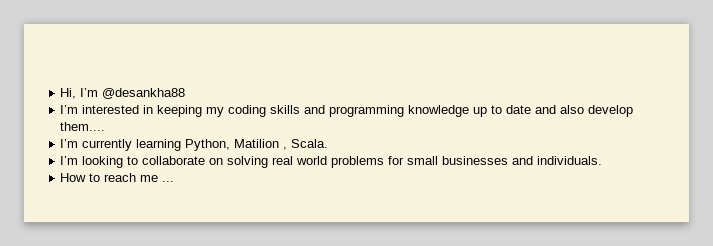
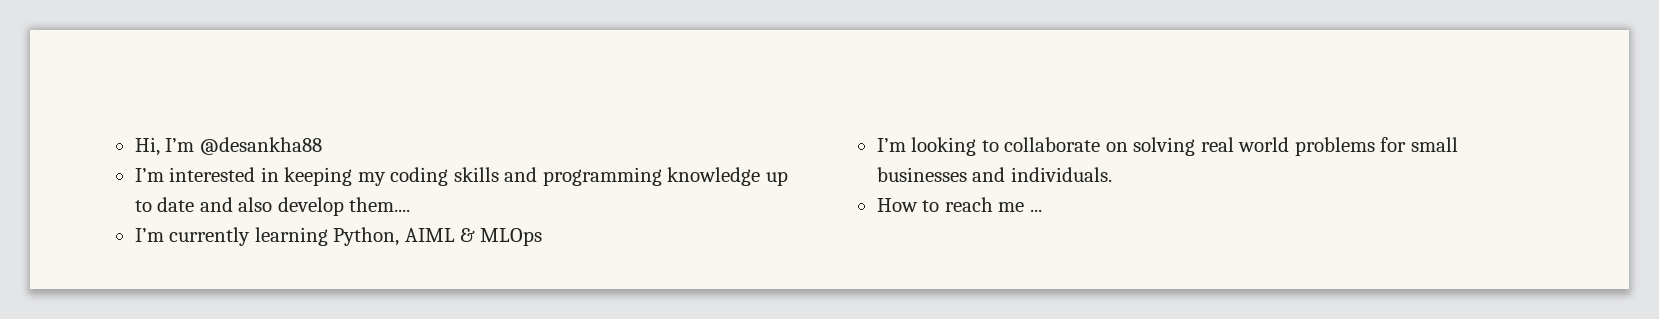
[234,139,329,150] Matilion , Scala. -> [404,228,542,246] AIML & MLOps

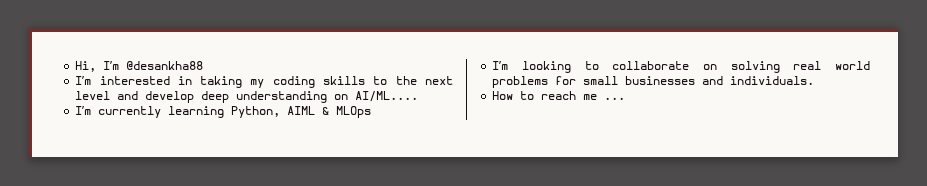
[284,167,353,186] keeping -> [200,76,243,88] taking
[504,167,788,186] [134,197,411,216] and programming knowledge up to date and also develop them.... -> [373,76,454,85] [75,91,419,103] to the next level and develop deep understanding on AI/ML....

